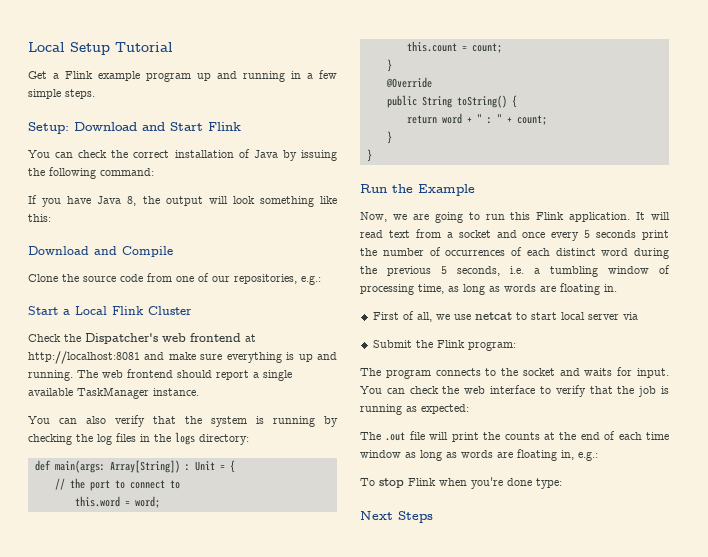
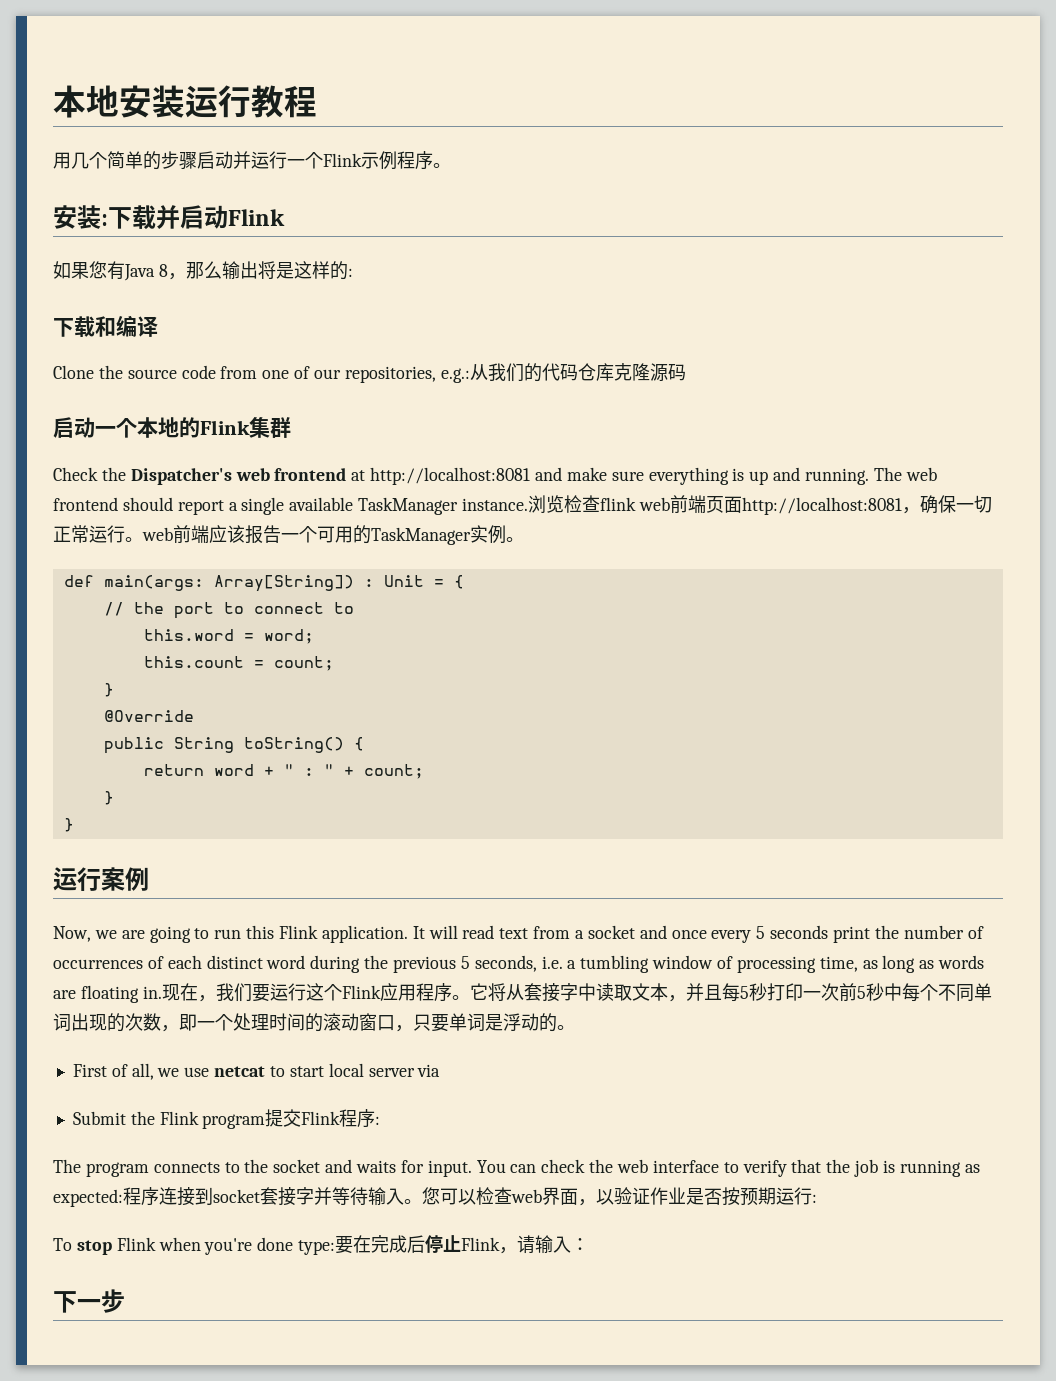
[28,42,173,55] [28,70,337,82] [28,89,95,99] [28,122,241,134] [28,149,337,161] [28,167,154,179] [28,195,337,207] [28,214,51,222] [28,246,173,257] Local Setup Tutorial // Get a Flink example program up and running in a few simple steps. // Setup: Download and Start Flink // You can check the correct installation of Java by issuing the following command: // If you have Java 8, the output will look something like this: // Download and Compile -> [53,85,317,118] [53,151,451,170] [53,205,285,230] [53,261,353,281] [53,315,158,337] 本地安装运行教程 // 用几个简单的步骤启动并运行一个Flink示例程序。 // 安装:下载并启动Flink // 如果您有Java 8，那么输出将是这样的: // 下载和编译
[28,306,192,315] // Start a Local Flink Cluster -> [469,363,686,382] [53,417,291,438] 从我们的代码仓库克隆源码 // 启动一个本地的Flink集群
[28,415,338,427] [28,432,249,445] // You can also verify that the system is running by checking the log files in the logs directory: -> [528,495,992,515] [53,525,524,545] 浏览检查flink web前端页面http://localhost:8081，确保一切正常运行。web前端应该报告一个可用的TaskManager实例。
[360,184,475,196] Run the Example -> [53,867,149,891] 运行案例
(617, 288) none -> [161,983,992,1002] [53,1013,575,1032] 现在，我们要运行这个Flink应用程序。它将从套接字中读取文本，并且每5秒打印一次前5秒中每个不同单词出现的次数，即一个处理时间的滚动窗口，只要单词是浮动的。
[467,341,516,351] program: -> [202,1109,381,1129] program提交Flink程序:
[360,431,669,442] [360,449,598,461] // The .out file will print the counts at the end of each time window as long as words are floating in, e.g.: -> [123,1187,817,1206] 程序连接到socket套接字并等待输入。您可以检查web界面，以验证作业是否按预期运行:
[360,511,433,523] // Next Steps -> [335,1235,590,1254] [53,1289,125,1313] 要在完成后停止Flink，请输入： // 下一步

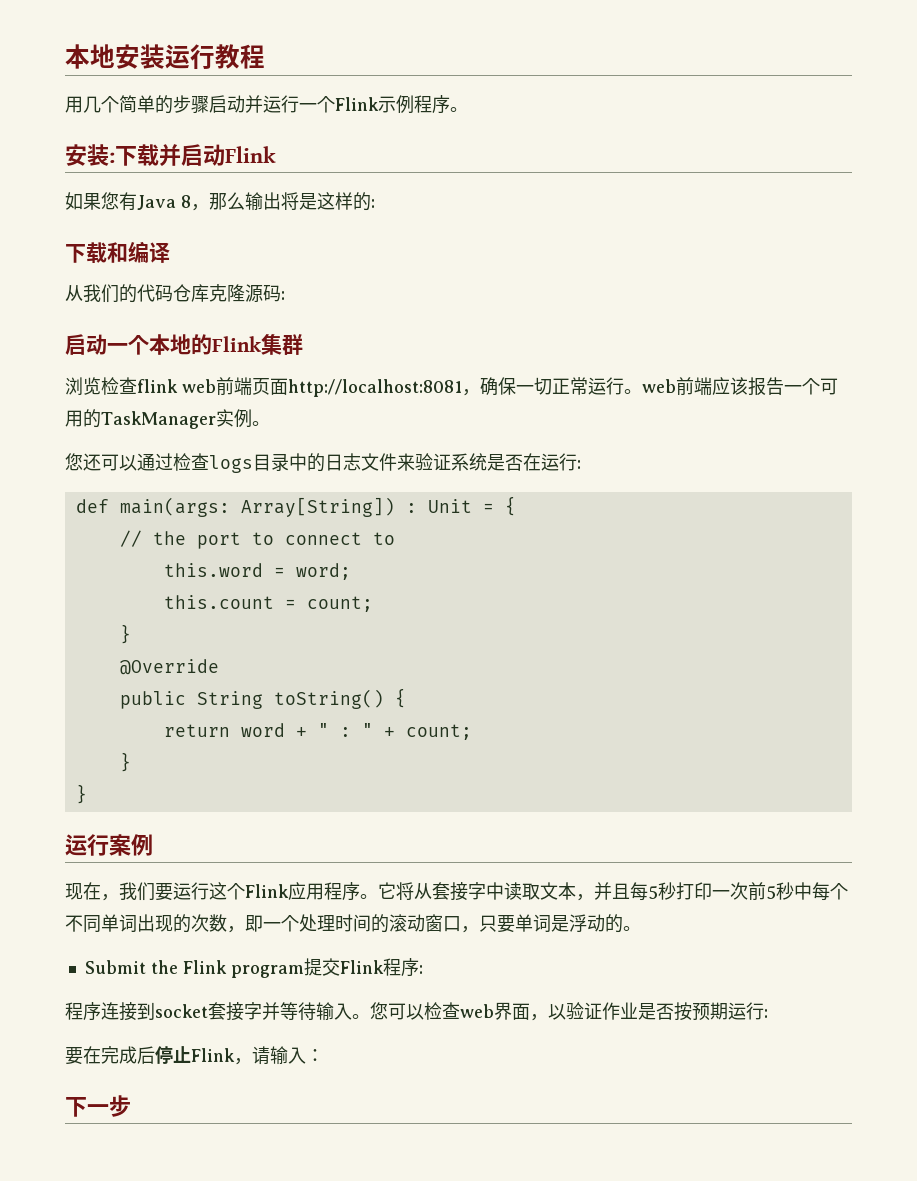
[53,365,470,383] Clone the source code from one of our repositories, e.g.: -> (170, 252) none
(686, 372) none -> [281,291,285,300] :
[53,467,937,485] [53,497,529,515] Check the Dispatcher's web frontend at http://localhost:8081 and make sure everything is up and running. The web frontend should report a single available TaskManager instance. -> (303, 344) none
(524, 539) none -> [65,453,581,473] // 您还可以通过检查logs目录中的日志文件来验证系统是否在运行:
[53,925,984,943] [53,955,985,973] [53,985,162,1003] Now, we are going to run this Flink application. It will read text from a socket and once every 5 seconds print the number of occurrences of each distinct word during the previous 5 seconds, i.e. a tumbling window of processing time, as long as words are floating in. -> (153, 845) none
[72,1063,441,1080] // First of all, we use netcat to start local server via -> (641, 928) none
[53,1159,980,1177] [53,1189,123,1207] The program connects to the socket and waits for input. You can check the web interface to verify that the job is running as expected: -> (423, 969) none
[53,1237,336,1255] To stop Flink when you're done type: -> (768, 1013) none

